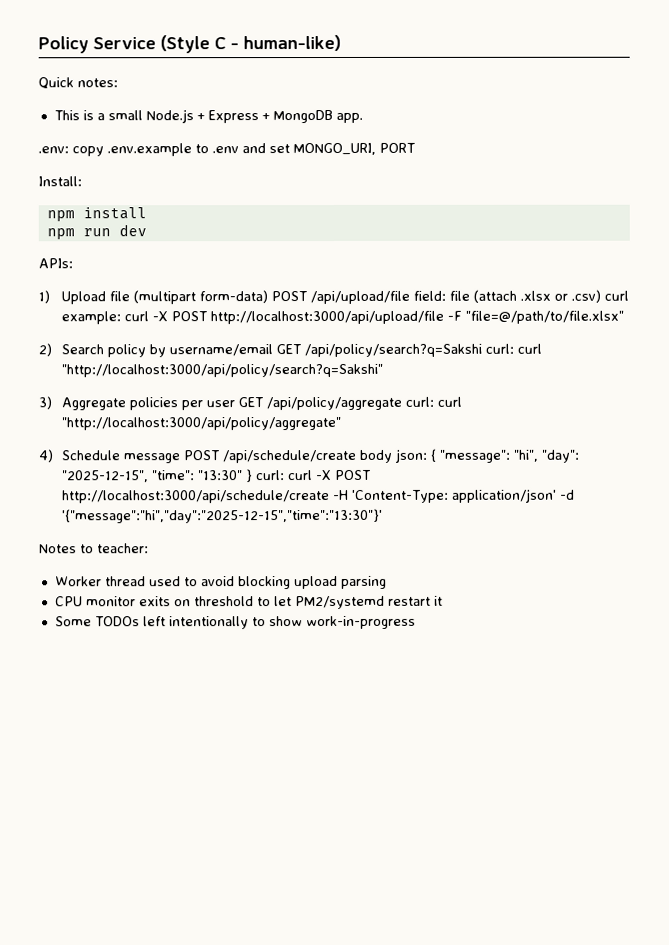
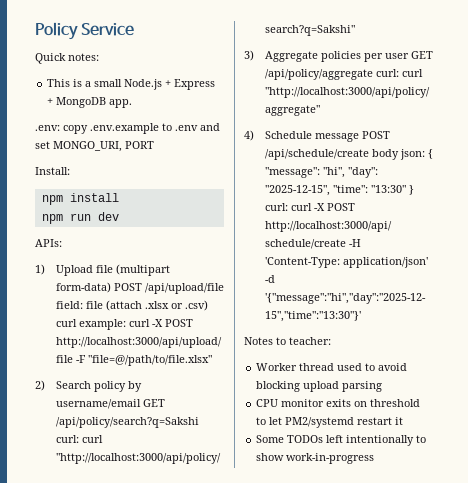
[160,34,341,54] (Style C - human-like) -> (135, 29) none

